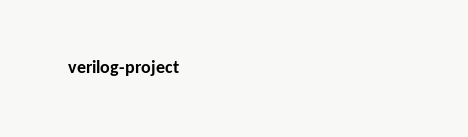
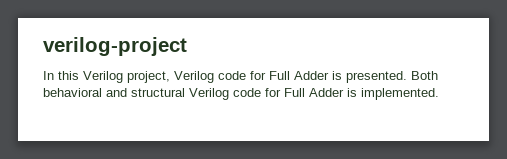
(179, 68) none -> [43,71,438,83] [43,88,439,100] // In this Verilog project, Verilog code for Full Adder is presented. Both behavioral and structural Verilog code for Full Adder is implemented.

